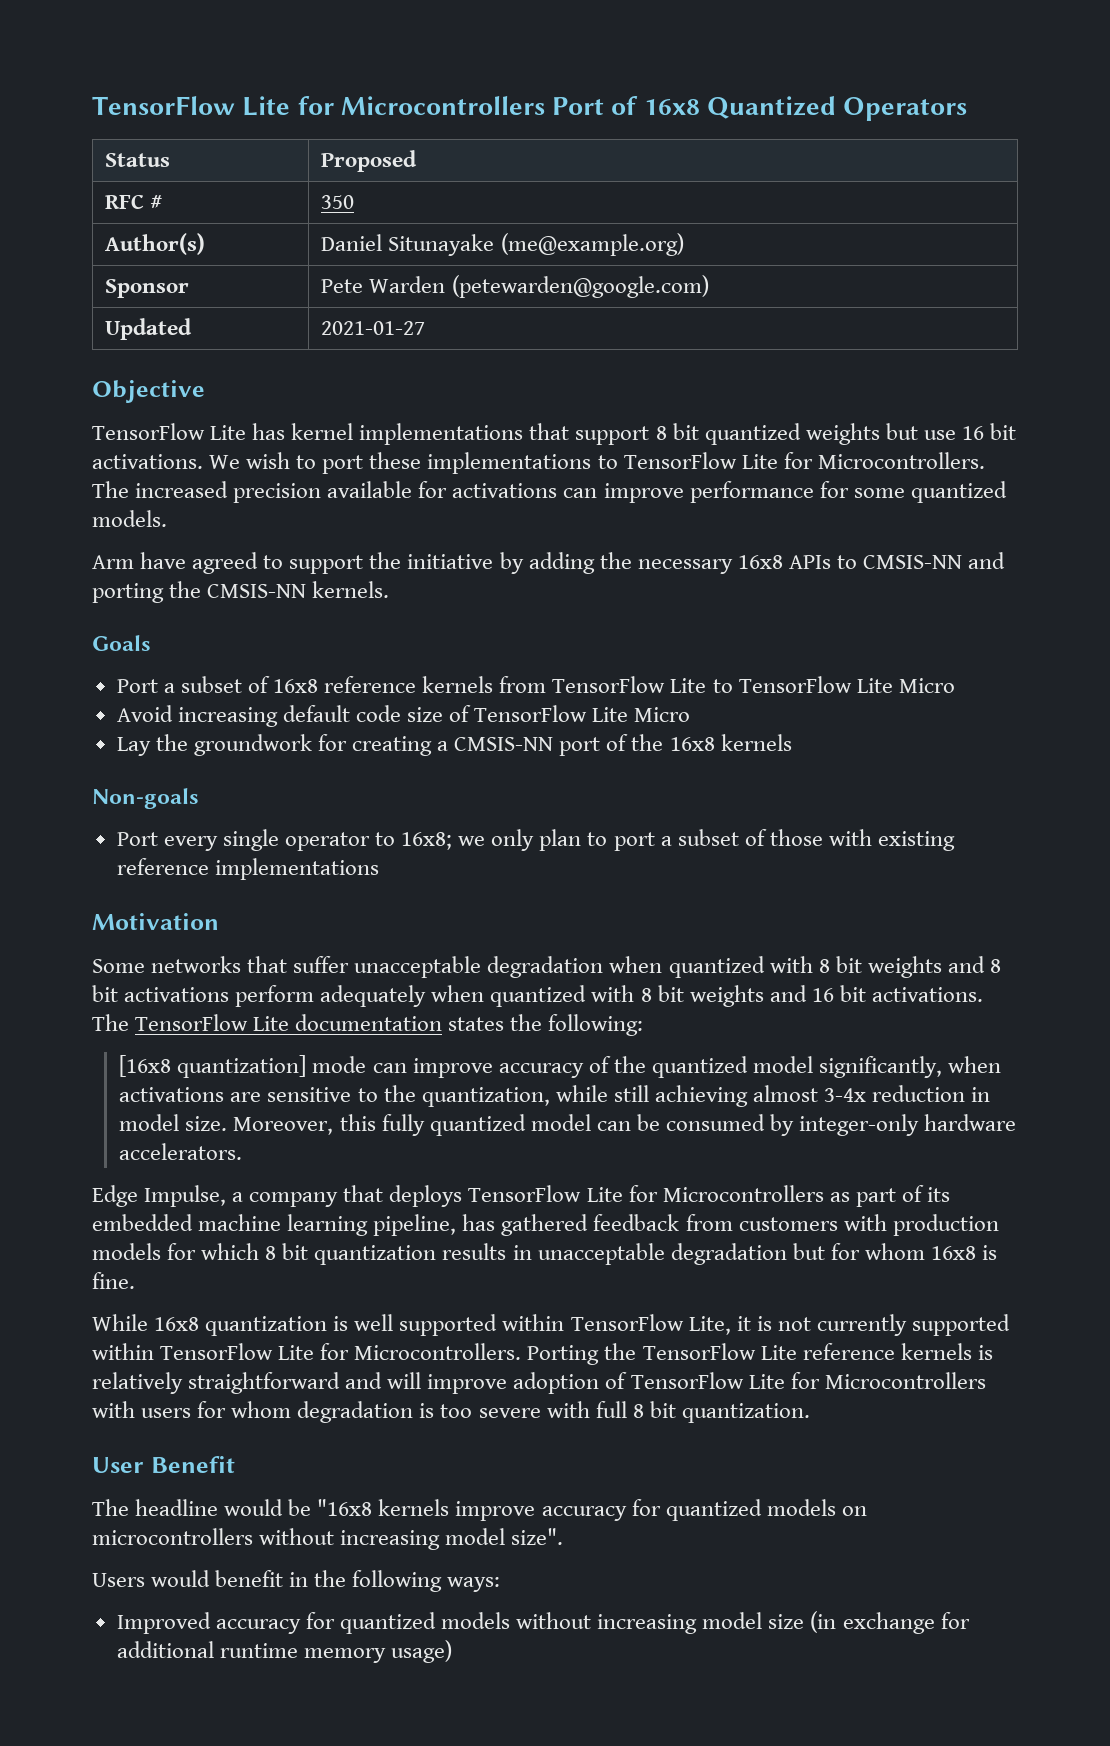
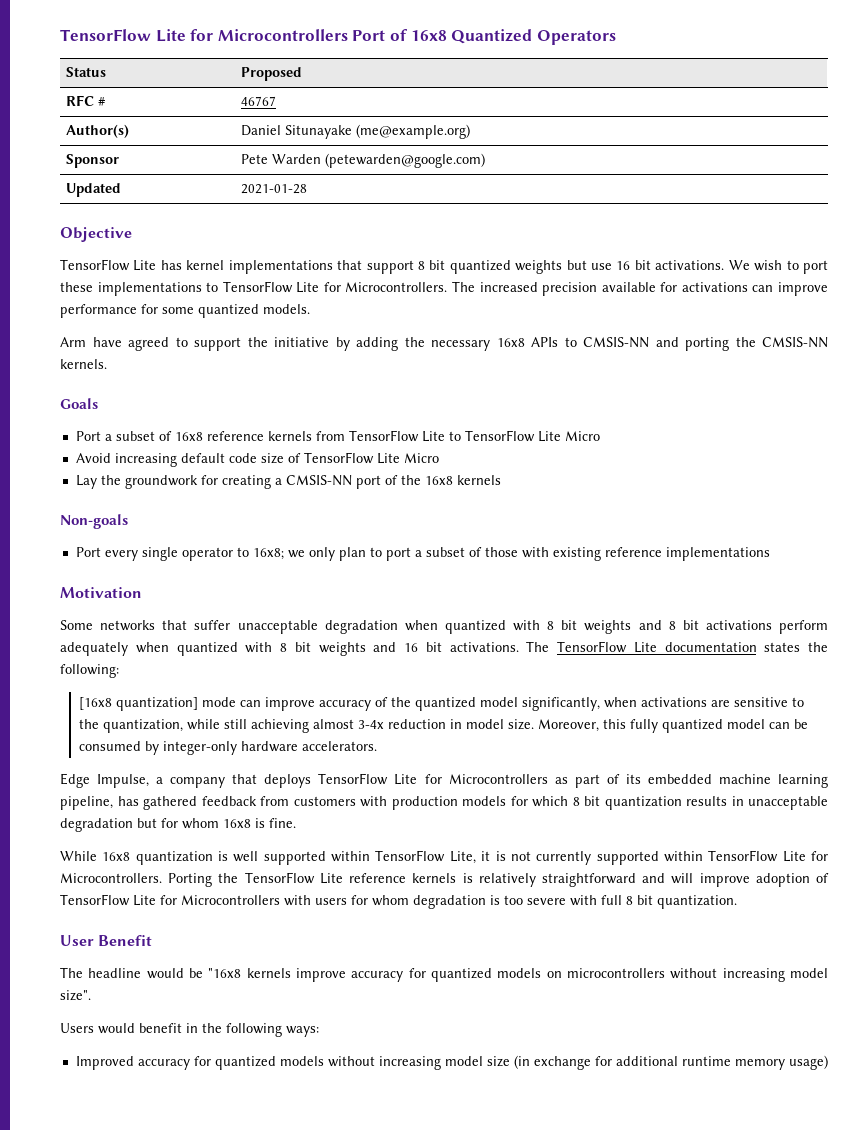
[321,195,355,209] 350 -> [241,96,277,106] 46767
[321,321,426,335] 2021-01-27 -> [241,184,308,194] 2021-01-28

